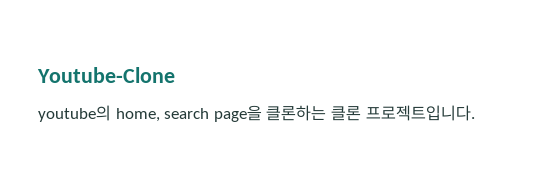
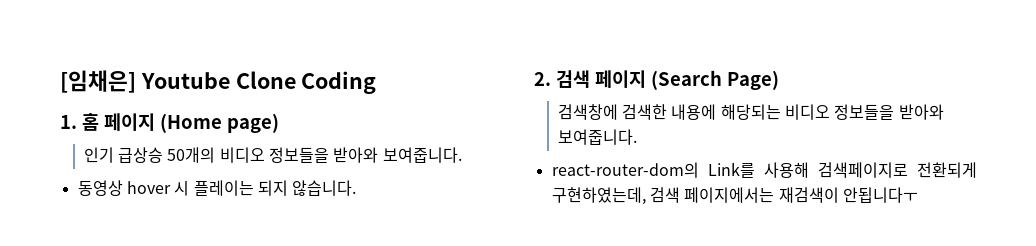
[37,67,175,83] [38,105,475,122] Youtube-Clone // youtube의 home, search page을 클론하는 클론 프로젝트입니다. -> [60,70,377,94] [60,113,279,133] [83,147,462,163] [77,180,357,196] [534,70,779,90] [557,104,944,120] [557,129,637,145] [551,162,977,178] [551,187,918,205] [임채은] Youtube Clone Coding // 1. 홈 페이지 (Home page) // 인기 급상승 50개의 비디오 정보들을 받아와 보여줍니다. // 동영상 hover 시 플레이는 되지 않습니다. // 2. 검색 페이지 (Search Page) // 검색창에 검색한 내용에 해당되는 비디오 정보들을 받아와 보여줍니다. // react-router-dom의 Link를 사용해 검색페이지로 전환되게 구현하였는데, 검색 페이지에서는 재검색이 안됩니다ㅜ

